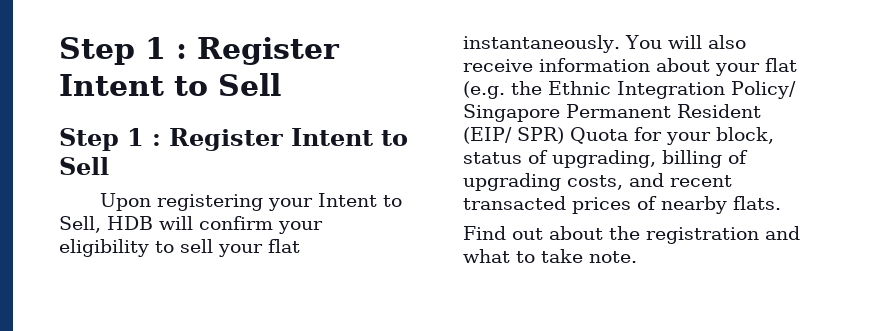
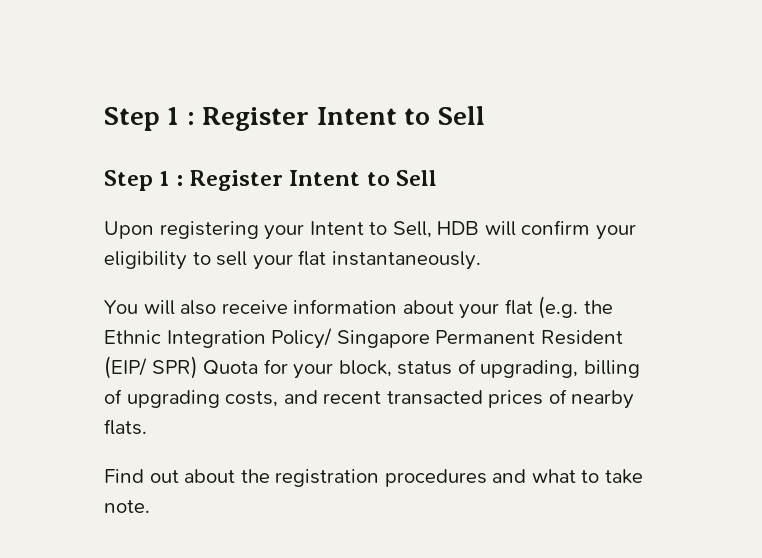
(620, 44) none -> (481, 260) //
(759, 235) none -> [384,469,487,487] procedures

